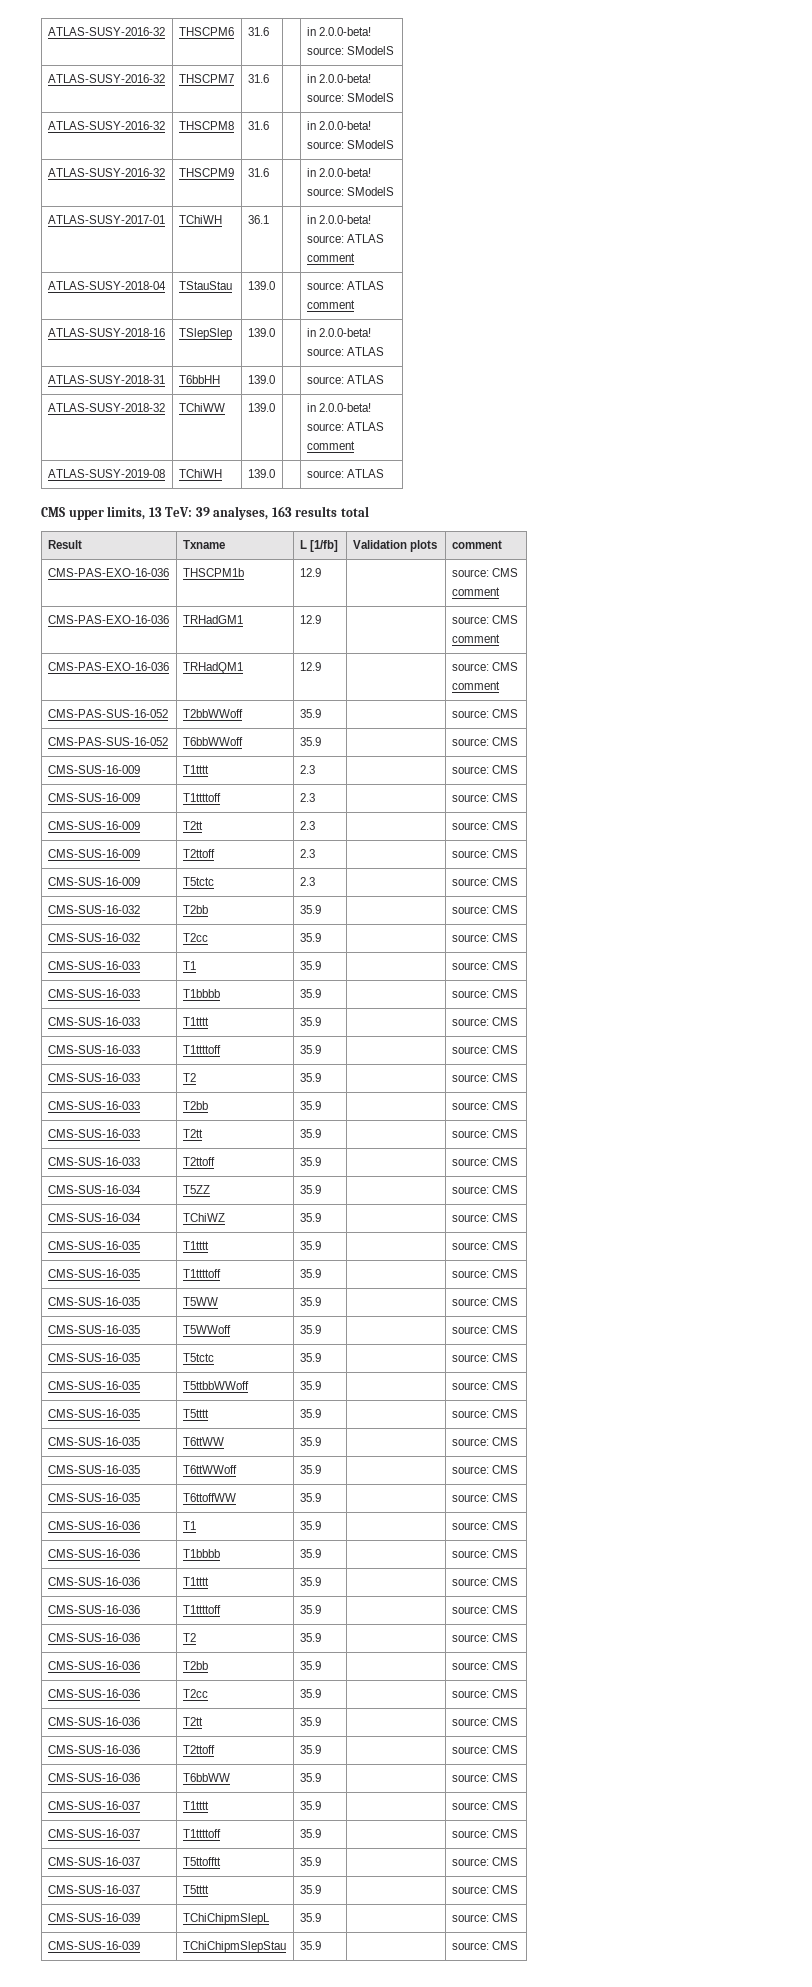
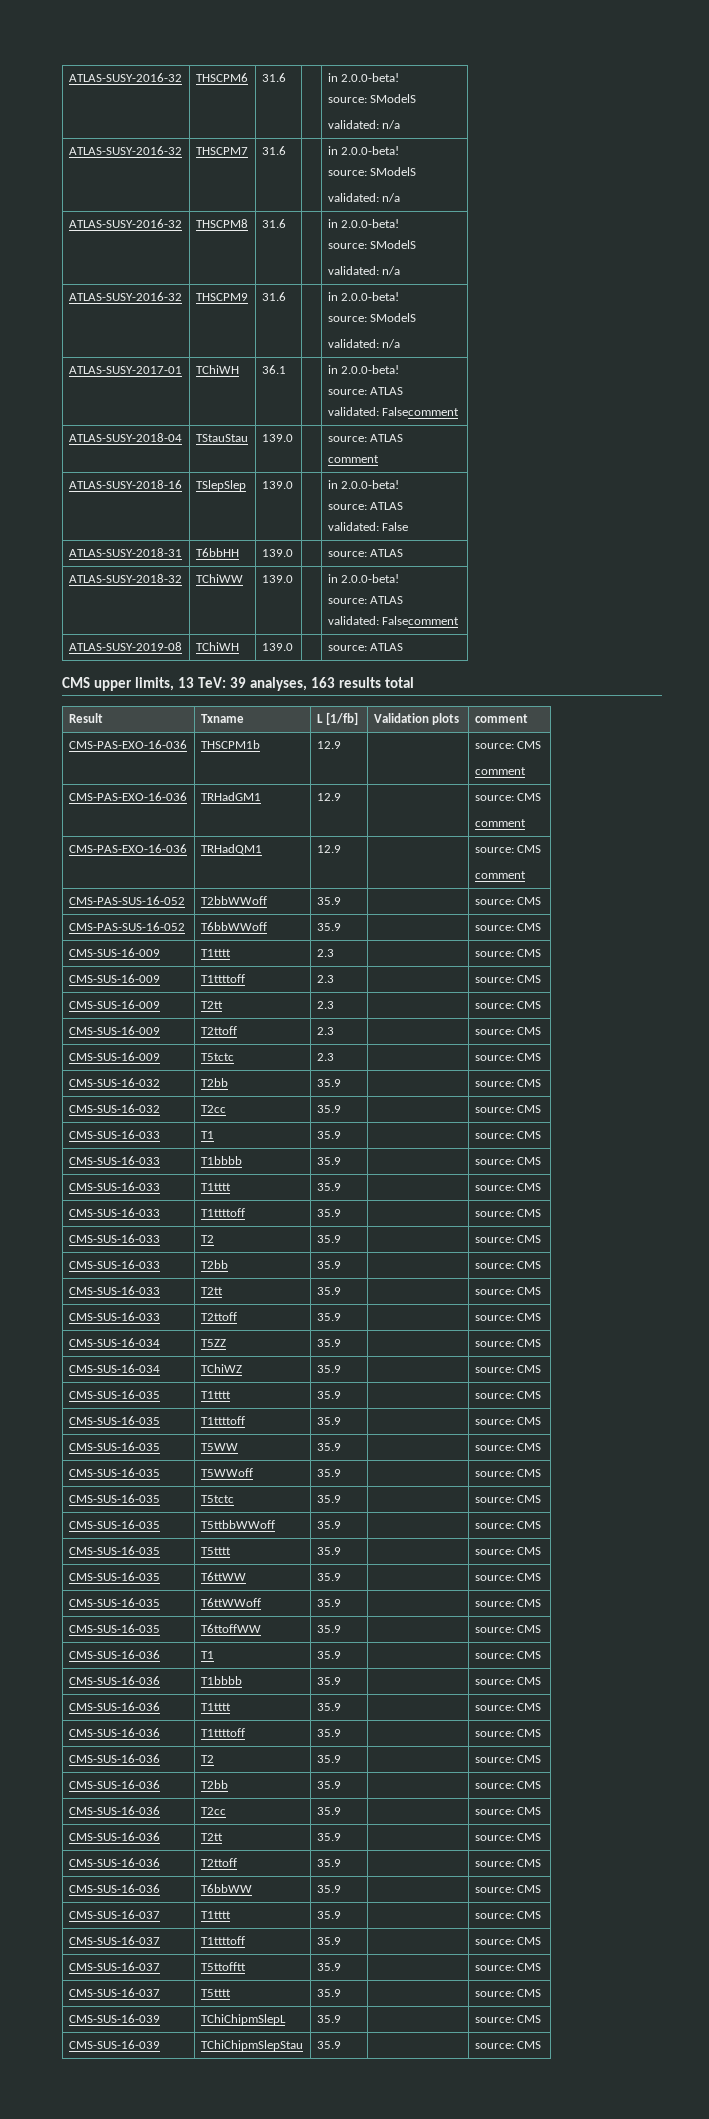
(394, 50) none -> [327,120,401,129] // validated: n/a
(394, 97) none -> [327,193,401,202] // validated: n/a
(394, 144) none -> [327,266,401,275] // validated: n/a
(394, 191) none -> [327,339,401,348] // validated: n/a
[306,253,355,262] comment -> [327,407,460,416] validated: Falsecomment
(384, 351) none -> [327,522,409,531] // validated: False
[306,441,355,450] comment -> [327,616,460,625] validated: Falsecomment

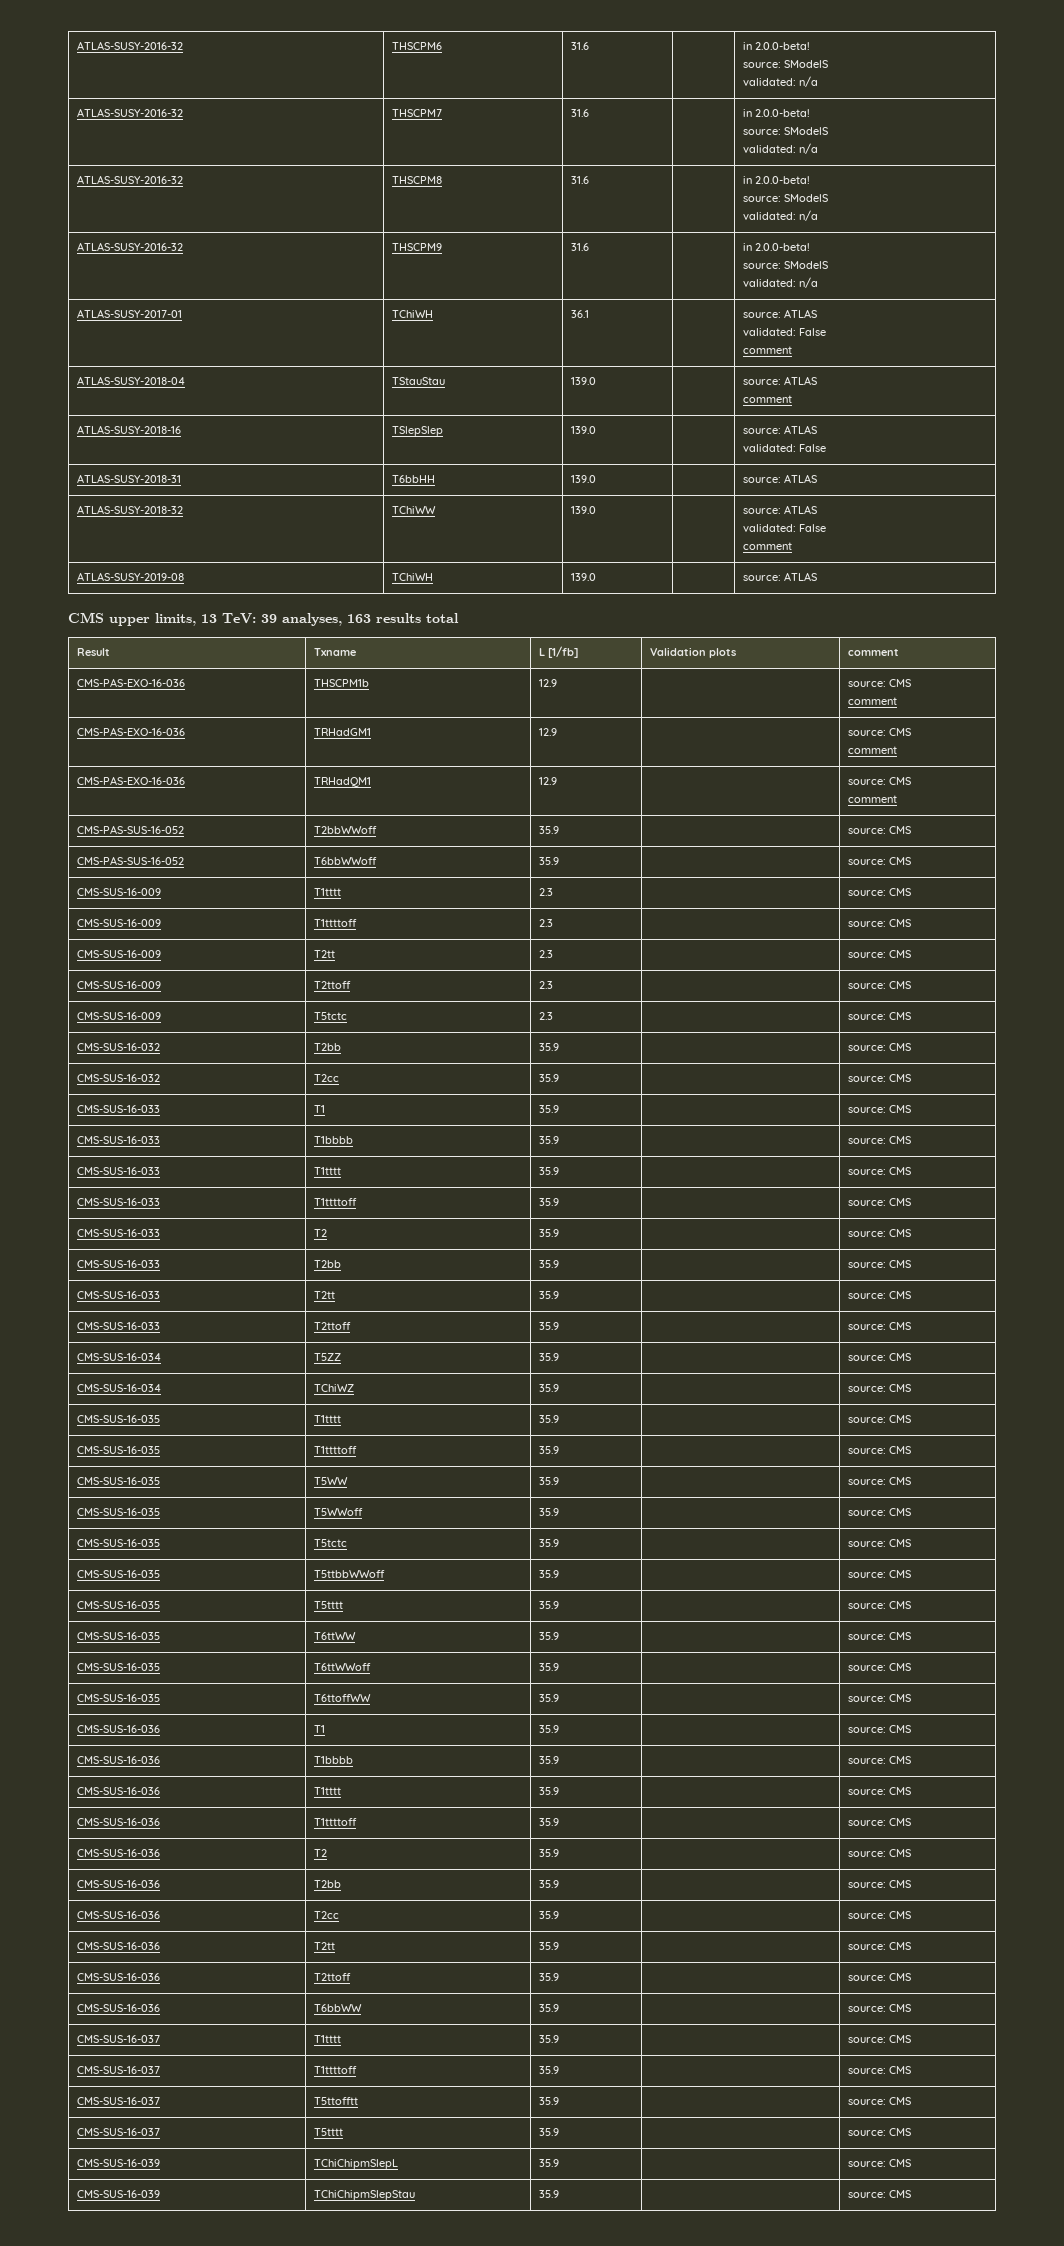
[327,365,400,374] [327,387,404,395] [327,407,460,416] in 2.0.0-beta! // source: ATLAS // validated: Falsecomment -> [743,309,818,318] [743,328,827,336] [743,346,793,354] source: ATLAS // validated: False // comment
[327,480,400,489] in 2.0.0-beta! // -> (597, 430) none
[327,574,400,583] [327,596,404,604] [327,616,460,625] in 2.0.0-beta! // source: ATLAS // validated: Falsecomment -> [743,505,818,514] [743,524,827,532] [743,542,793,550] source: ATLAS // validated: False // comment

